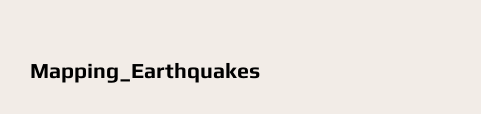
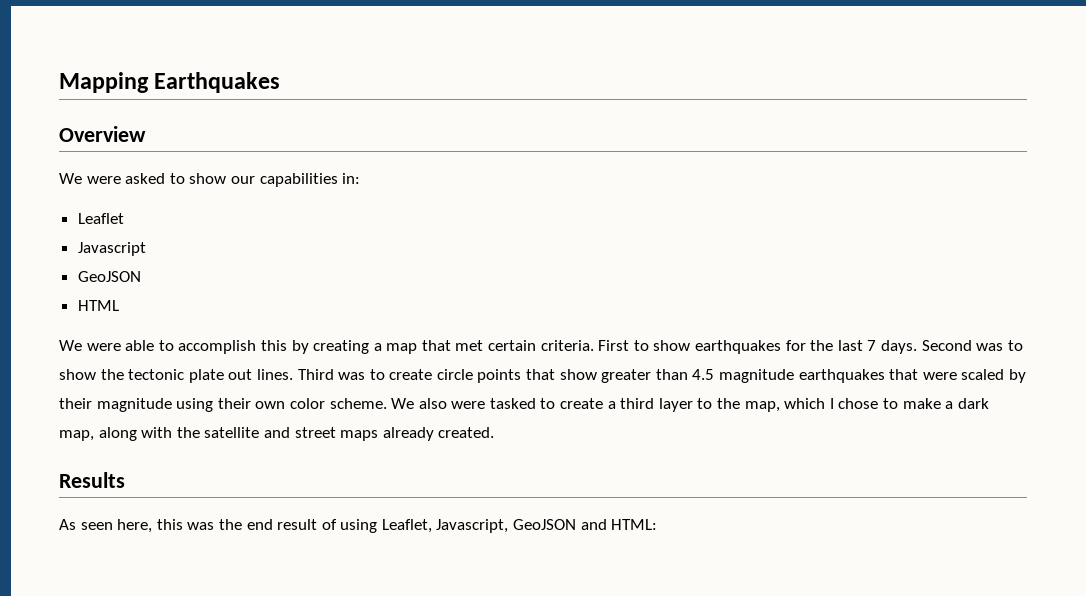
[30,62,260,83] Mapping_Earthquakes -> [59,72,281,93] [59,126,146,142] [59,173,361,187] [77,213,124,224] [77,242,146,256] [77,271,141,282] [77,300,119,311] [59,340,1023,354] [59,369,1026,383] [59,398,989,412] [59,427,495,441] [59,472,125,488] [59,519,658,533] Mapping Earthquakes // Overview // We were asked to show our capabilities in: // Leaflet // Javascript // GeoJSON // HTML // We were able to accomplish this by creating a map that met certain criteria. First to show earthquakes for the last 7 days. Second was to show the tectonic plate out lines. Third was to create circle points that show greater than 4.5 magnitude earthquakes that were scaled by their magnitude using their own color scheme. We also were tasked to create a third layer to the map, which I chose to make a dark map, along with the satellite and street maps already created. // Results // As seen here, this was the end result of using Leaflet, Javascript, GeoJSON and HTML:

